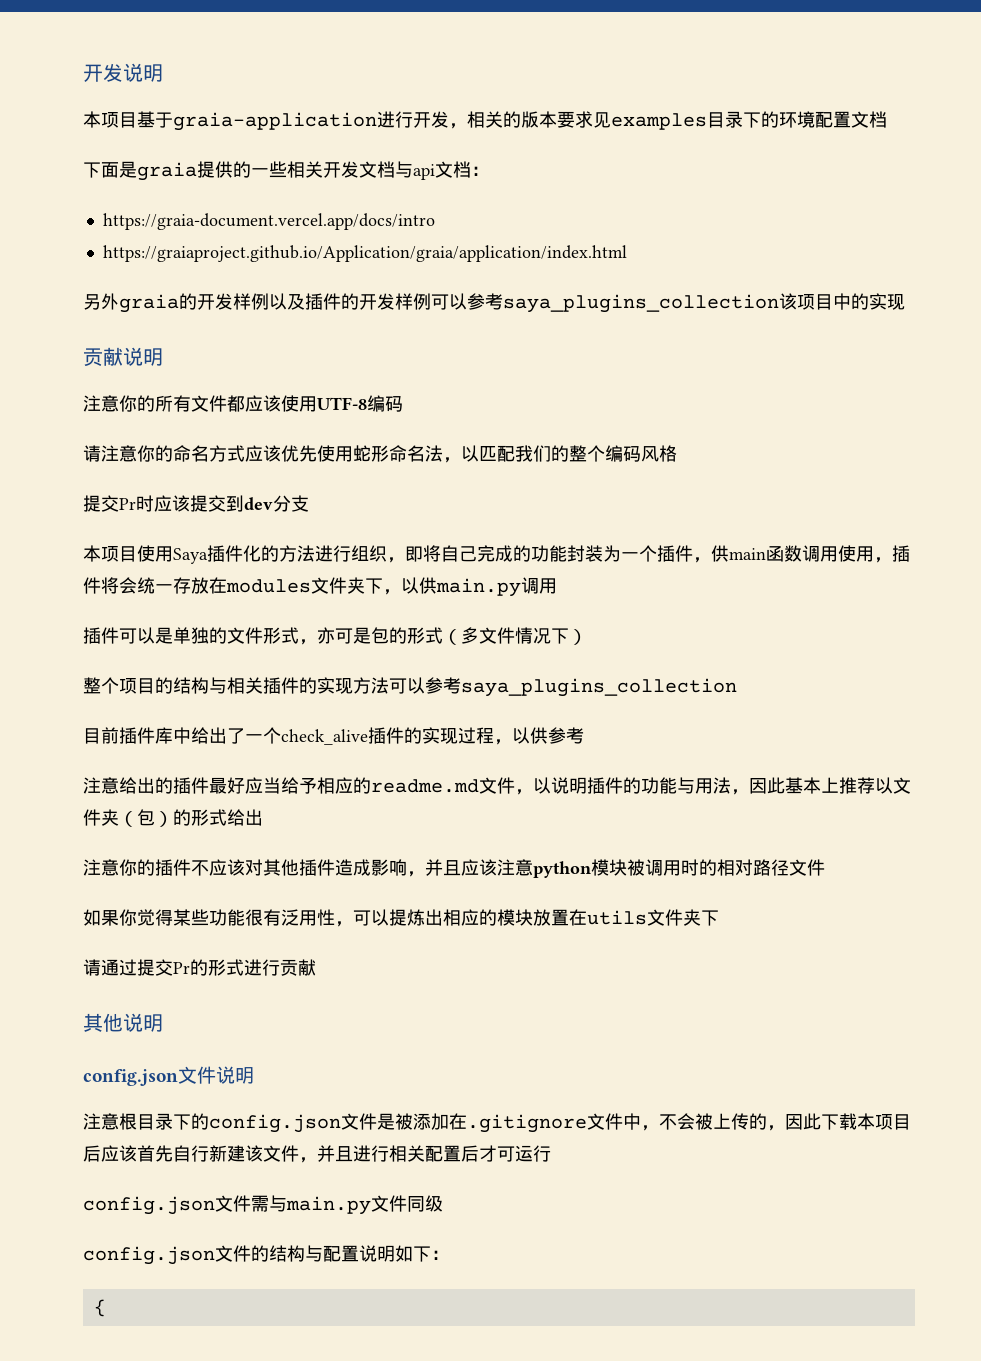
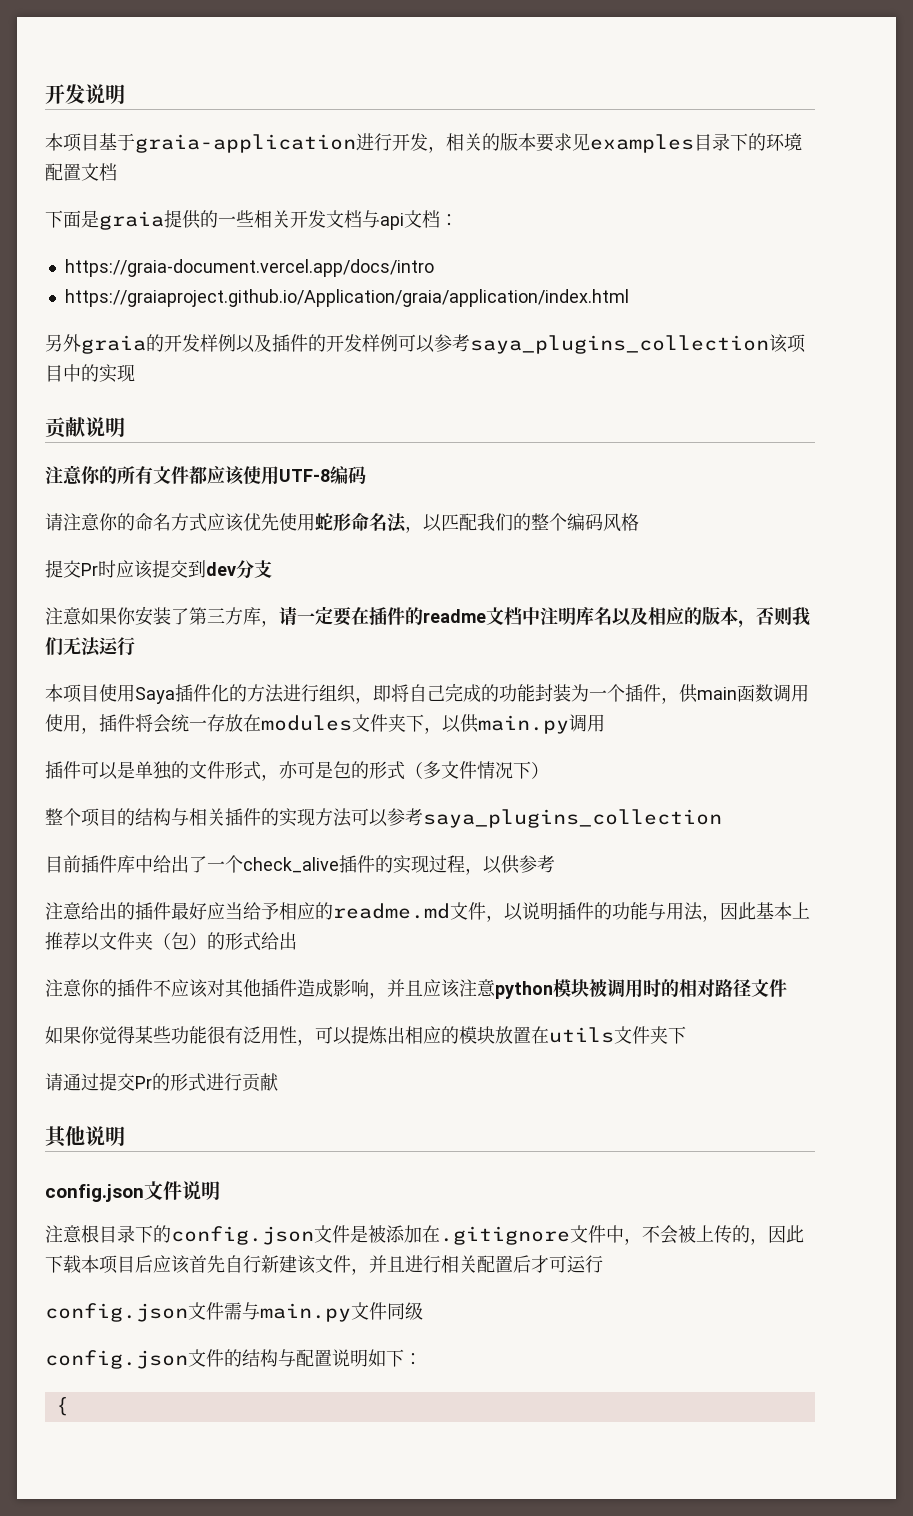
(309, 503) none -> [45,606,810,628] [45,637,135,657] // 注意如果你安装了第三方库，请一定要在插件的readme文档中注明库名以及相应的版本，否则我们无法运行

